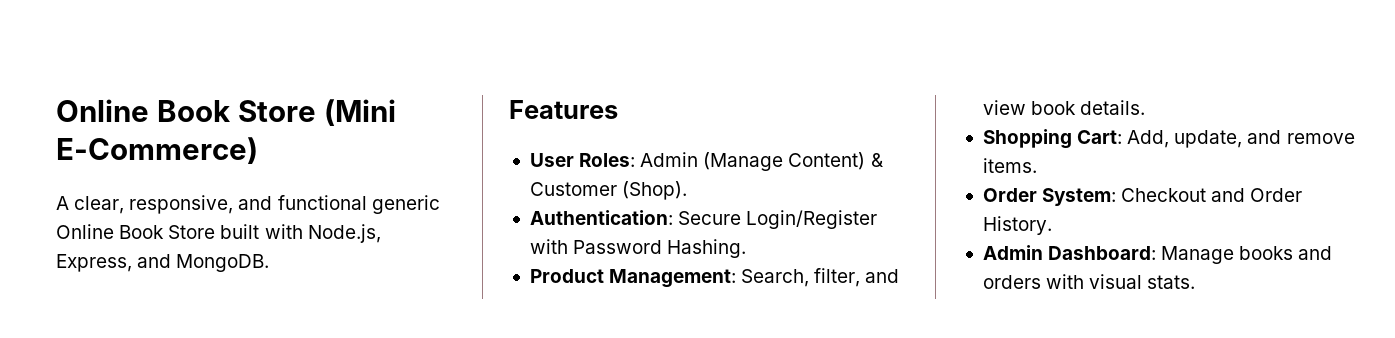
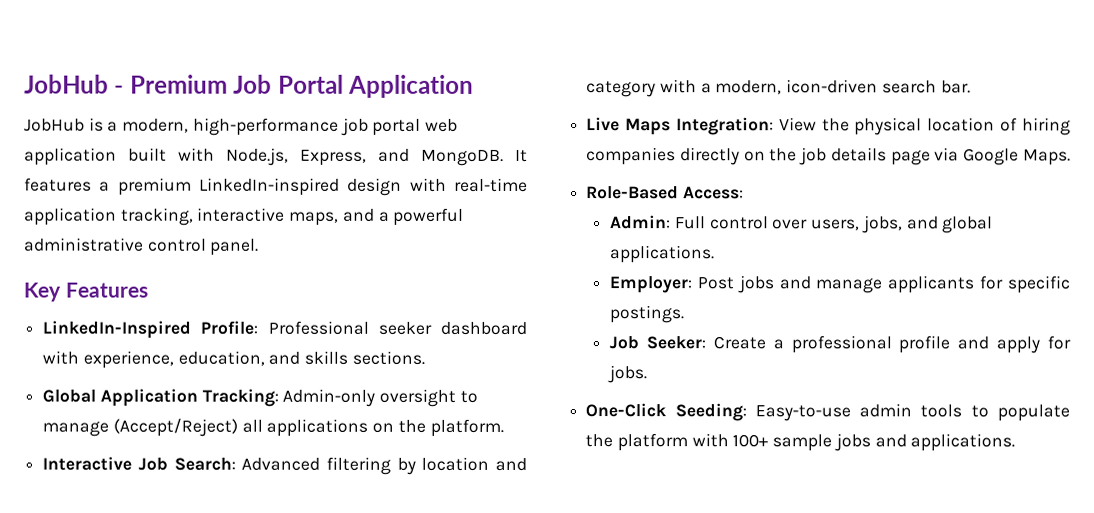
[56,99,396,126] [56,137,258,164] [56,195,440,214] [56,224,216,239] Online Book Store (Mini E-Commerce) // A clear, responsive, and functional generic Online Book Store -> [24,74,475,98] [24,117,459,136] [24,147,117,166] JobHub - Premium Job Portal Application // JobHub is a modern, high-performance job portal web application
[509,100,618,119] [529,152,883,171] [529,181,688,200] [529,210,878,229] [529,239,747,258] [529,268,900,288] [982,100,1146,115] [982,129,1355,149] [982,158,1037,173] [982,188,1303,206] [982,216,1052,235] [982,245,1333,264] [982,274,1196,289] // Features // User Roles: Admin (Manage Content) & Customer (Shop). // Authentication: Secure Login/Register with Password Hashing. // Product Management: Search, filter, and view book details. // Shopping Cart: Add, update, and remove items. // Order System: Checkout and Order History. // Admin Dashboard: Manage books and orders with visual stats. -> [515,149,528,162] [24,177,528,196] [24,207,465,226] [24,237,260,256] [23,282,148,302] [42,320,527,339] [42,350,425,369] [42,388,478,407] [42,418,504,437] [42,456,528,475] [586,79,971,98] [586,117,1071,136] [586,147,1071,166] [586,186,744,200] [610,215,994,234] [609,245,716,264] [609,275,1070,294] [609,305,685,324] [609,335,1071,354] [607,365,648,384] [585,403,1070,422] [585,433,1016,452] It features a premium LinkedIn-inspired design with real-time application tracking, interactive maps, and a powerful administrative control panel. // Key Features // LinkedIn-Inspired Profile: Professional seeker dashboard with experience, education, and skills sections. // Global Application Tracking: Admin-only oversight to manage (Accept/Reject) all applications on the platform. // Interactive Job Search: Advanced filtering by location and category with a modern, icon-driven search bar. // Live Maps Integration: View the physical location of hiring companies directly on the job details page via Google Maps. // Role-Based Access: // Admin: Full control over users, jobs, and global applications. // Employer: Post jobs and manage applicants for specific postings. // Job Seeker: Create a professional profile and apply for jobs. // One-Click Seeding: Easy-to-use admin tools to populate the platform with 100+ sample jobs and applications.

